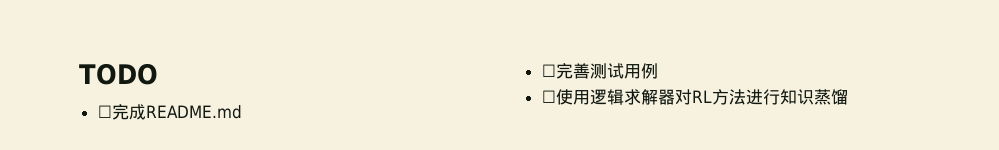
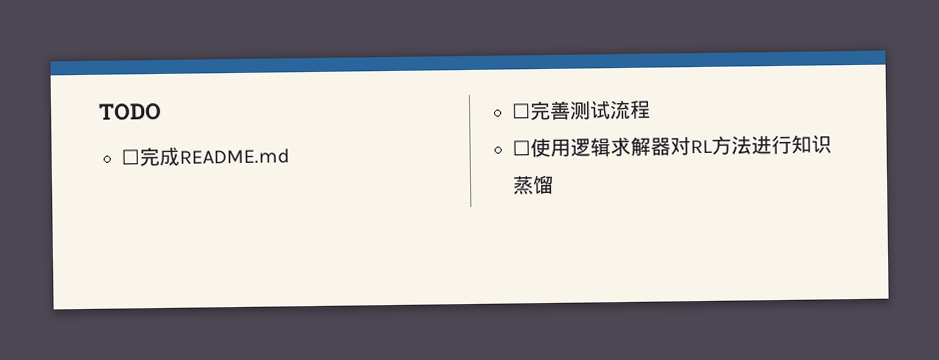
[623,63,658,79] 用例 -> [609,99,651,120] 流程

